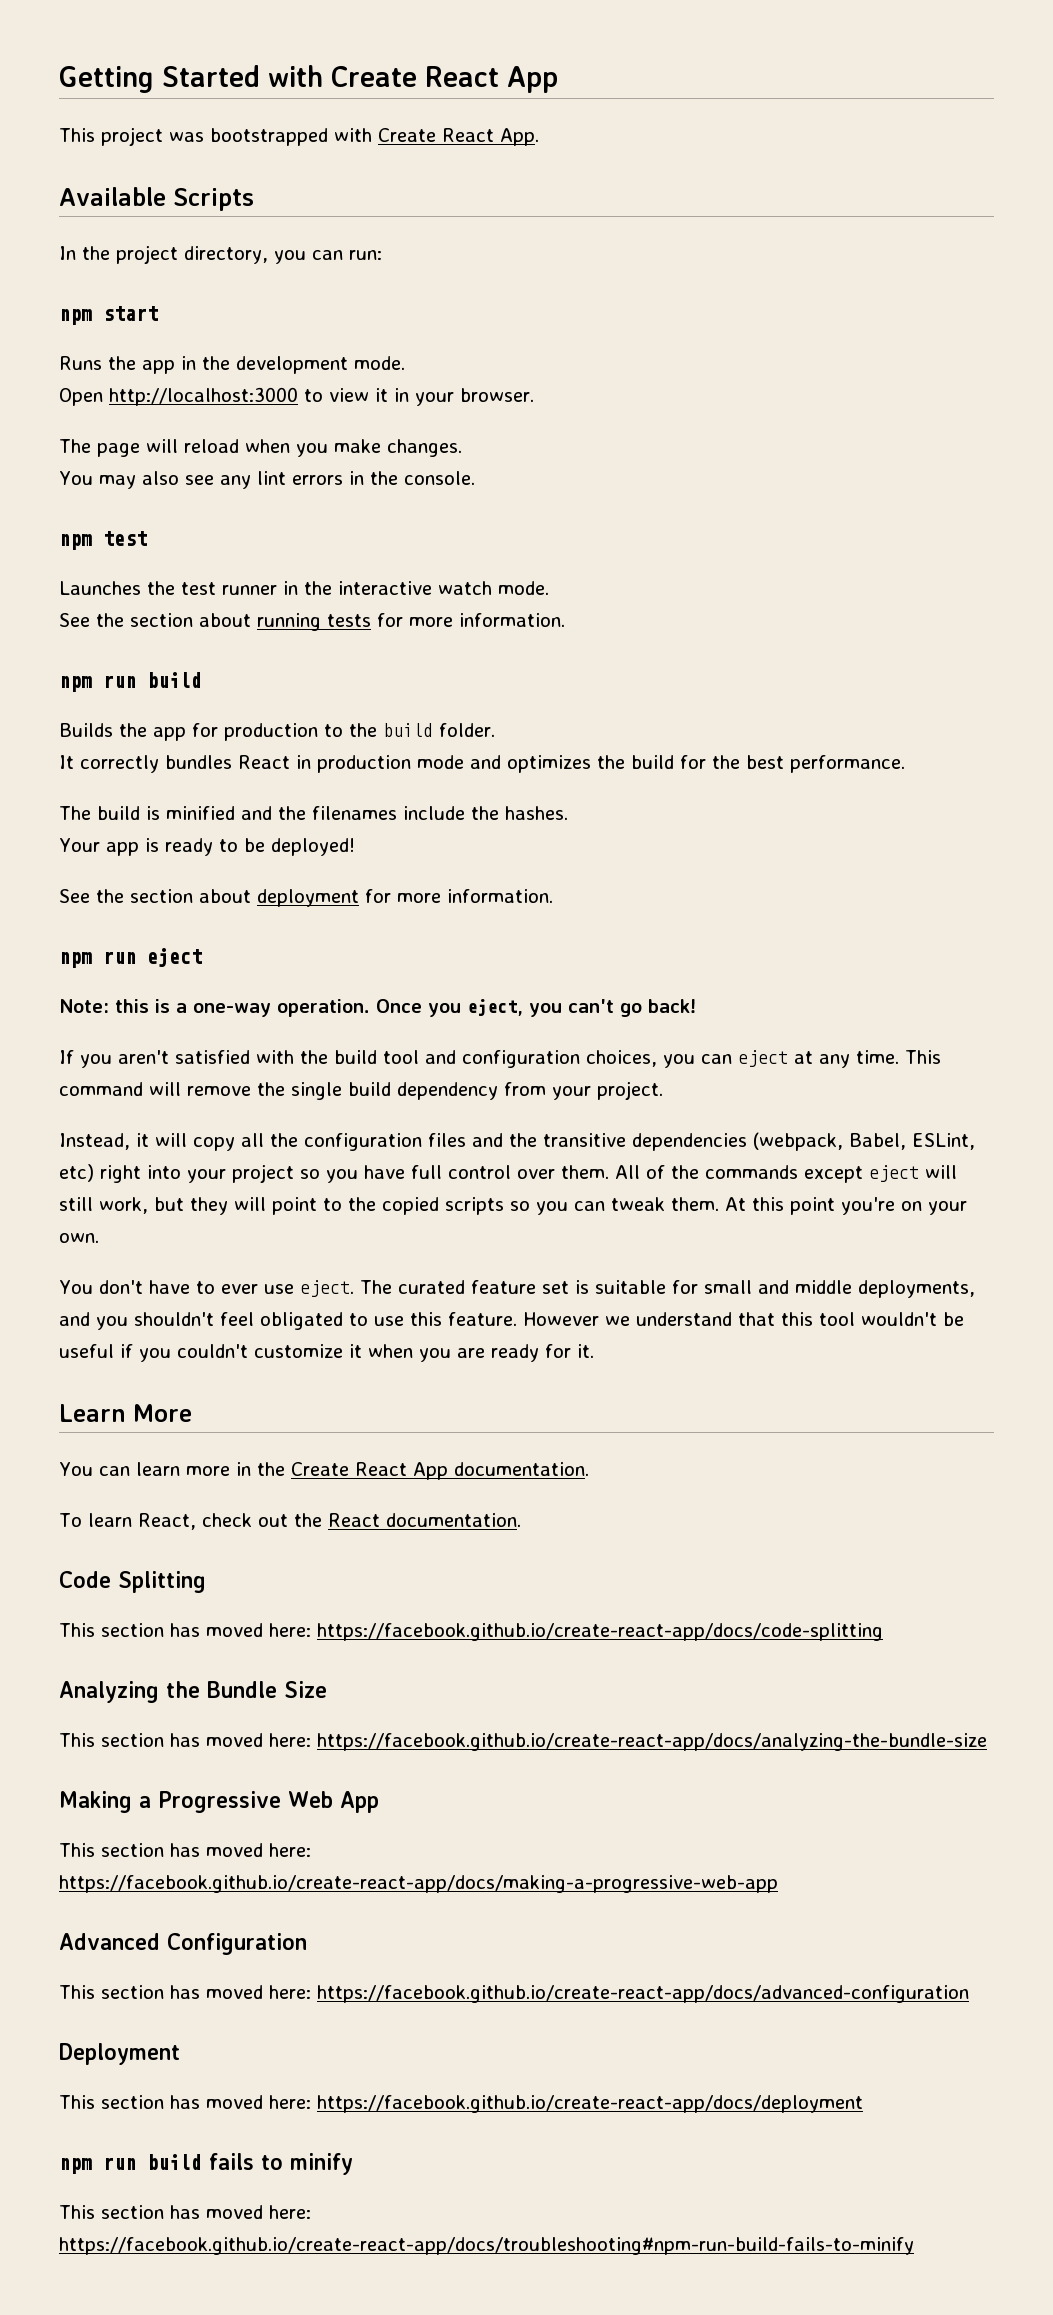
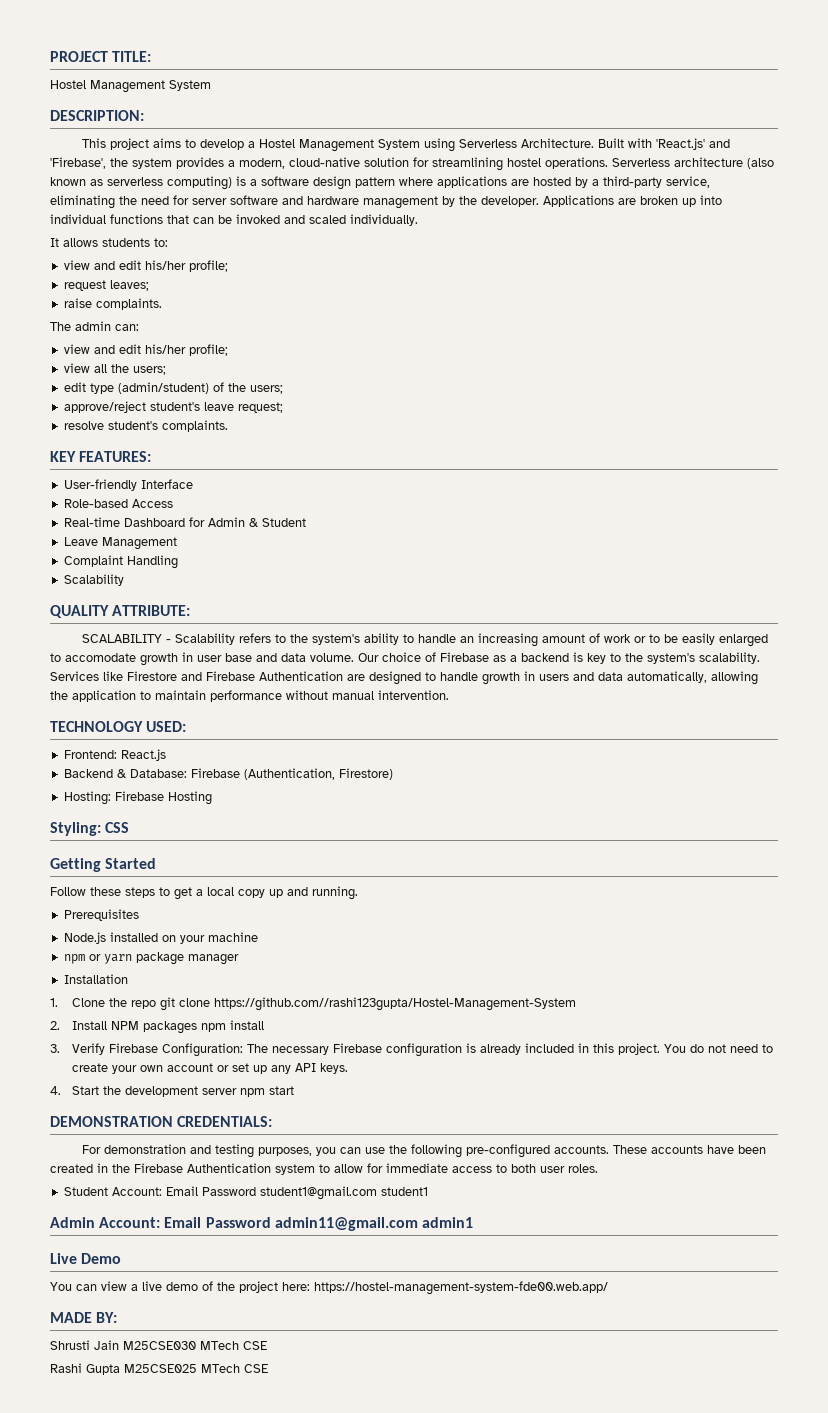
[59,65,558,93] [59,127,539,146] [59,187,254,211] [59,245,382,264] [59,306,158,325] [59,356,405,374] [59,387,534,406] [59,439,462,457] [59,471,475,489] [59,531,147,550] [59,581,549,595] [59,613,565,631] [59,672,202,692] [59,723,495,741] [59,755,905,773] [59,806,568,820] [59,838,355,856] [59,889,553,907] [59,948,202,968] [59,999,696,1017] [59,1050,941,1068] [59,1081,663,1100] [59,1132,975,1151] [59,1164,957,1183] [59,1197,967,1215] [59,1233,99,1243] [59,1280,975,1298] [59,1312,964,1330] [59,1344,594,1362] [59,1404,192,1422] [59,1462,589,1480] [59,1513,521,1530] [59,1571,206,1593] [59,1623,883,1641] [59,1681,327,1703] [59,1733,987,1751] [59,1791,379,1813] [59,1843,311,1857] [59,1875,778,1893] [59,1933,307,1955] [59,1985,969,2003] [59,2043,180,2065] [59,2095,863,2113] [59,2153,353,2175] [59,2205,311,2219] [59,2237,914,2255] Getting Started with Create React App // This project was bootstrapped with Create React App. // Available Scripts // In the project directory, you can run: // npm start // Runs the app in the development mode. // Open http://localhost:3000 to view it in your browser. // The page will reload when you make changes. // You may also see any lint errors in the console. // npm test // Launches the test runner in the interactive watch mode. // See the section about running tests for more information. // npm run build // Builds the app for production to the build folder. // It correctly bundles React in production mode and optimizes the build for the best performance. // The build is minified and the filenames include the hashes. // Your app is ready to be deployed! // See the section about deployment for more information. // npm run eject // Note: this is a one-way operation. Once you eject, you can't go back! // If you aren't satisfied with the build tool and configuration choices, you can eject at any time. This command will remove the single build dependency from your project. // Instead, it will copy all the configuration files and the transitive dependencies (webpack, Babel, ESLint, etc) right into your project so you have full control over them. All of the commands except eject will still work, but they will point to the copied scripts so you can tweak them. At this point you're on your own. // You don't have to ever use eject. The curated feature set is suitable for small and middle deployments, and you shouldn't feel obligated to use this feature. However we understand that this tool wouldn't be useful if you couldn't customize it when you are ready for it. // Learn More // You can learn more in the Create React App documentation. // To learn React, check out the React documentation. // Code Splitting // This section has moved here: https://facebook.github.io/create-react-app/docs/code-splitting // Analyzing the Bundle Size // This section has moved here: https://facebook.github.io/create-react-app/docs/analyzing-the-bundle-size // Making a Progressive Web App // This section has moved here: https://facebook.github.io/create-react-app/docs/making-a-progressive-web-app // Advanced Configuration // This section has moved here: https://facebook.github.io/create-react-app/docs/advanced-configuration // Deployment // This section has moved here: https://facebook.github.io/create-react-app/docs/deployment // npm run build fails to minify // This section has moved here: https://facebook.github.io/create-react-app/docs/troubleshooting#npm-run-build-fails-to-minify -> [50,51,152,62] [50,80,211,93] [50,110,144,121] [82,138,731,152] [50,157,774,171] [50,176,710,190] [50,195,722,209] [50,214,418,226] [50,238,168,247] [63,260,228,272] [63,280,149,291] [63,298,162,310] [50,321,139,331] [63,344,228,356] [63,363,166,375] [63,382,283,394] [63,401,283,413] [63,420,228,432] [50,451,152,462] [63,479,193,491] [63,499,173,508] [63,517,306,527] [63,537,177,550] [63,555,178,569] [63,574,124,586] [50,605,191,618] [82,633,769,647] [50,652,760,666] [50,671,758,685] [50,690,449,702] [50,721,187,732] [63,749,166,761] [63,768,393,780] [63,791,212,805] [50,822,130,836] [50,858,157,872] [50,886,358,900] [63,909,139,921] [63,932,258,944] [63,952,239,965] [63,974,128,984] [50,997,577,1011] [50,1020,265,1034] [50,1043,774,1057] [72,1063,349,1074] [50,1086,295,1097] [50,1116,273,1127] [82,1144,767,1158] [50,1163,598,1175] [63,1186,428,1200] [50,1217,473,1231] [50,1253,122,1264] [50,1281,608,1295] [50,1312,118,1323] [50,1340,267,1350] [50,1363,268,1375] PROJECT TITLE: // Hostel Management System // DESCRIPTION: // This project aims to develop a Hostel Management System using Serverless Architecture. Built with 'React.js' and 'Firebase', the system provides a modern, cloud-native solution for streamlining hostel operations. Serverless architecture (also known as serverless computing) is a software design pattern where applications are hosted by a third-party service, eliminating the need for server software and hardware management by the developer. Applications are broken up into individual functions that can be invoked and scaled individually. // It allows students to: // view and edit his/her profile; // request leaves; // raise complaints. // The admin can: // view and edit his/her profile; // view all the users; // edit type (admin/student) of the users; // approve/reject student's leave request; // resolve student's complaints. // KEY FEATURES: // User-friendly Interface // Role-based Access // Real-time Dashboard for Admin & Student // Leave Management // Complaint Handling // Scalability // QUALITY ATTRIBUTE: // SCALABILITY - Scalability refers to the system's ability to handle an increasing amount of work or to be easily enlarged to accomodate growth in user base and data volume. Our choice of Firebase as a backend is key to the system's scalability. Services like Firestore and Firebase Authentication are designed to handle growth in users and data automatically, allowing the application to maintain performance without manual intervention. // TECHNOLOGY USED: // Frontend: React.js // Backend & Database: Firebase (Authentication, Firestore) // Hosting: Firebase Hosting // Styling: CSS // Getting Started // Follow these steps to get a local copy up and running. // Prerequisites // Node.js installed on your machine // npm or yarn package manager // Installation // 1. Clone the repo git clone https://github.com//rashi123gupta/Hostel-Management-System // 2. Install NPM packages npm install // 3. Verify Firebase Configuration: The necessary Firebase configuration is already included in this project. You do not need to create your own account or set up any API keys. // 4. Start the development server npm start // DEMONSTRATION CREDENTIALS: // For demonstration and testing purposes, you can use the following pre-configured accounts. These accounts have been created in the Firebase Authentication system to allow for immediate access to both user roles. // Student Account: Email Password student1@gmail.com student1 // Admin Account: Email Password admin11@gmail.com admin1 // Live Demo // You can view a live demo of the project here: https://hostel-management-system-fde00.web.app/ // MADE BY: // Shrusti Jain M25CSE030 MTech CSE // Rashi Gupta M25CSE025 MTech CSE

